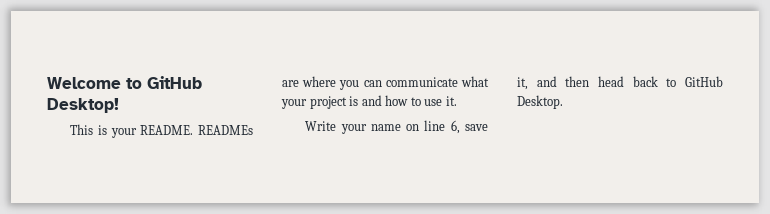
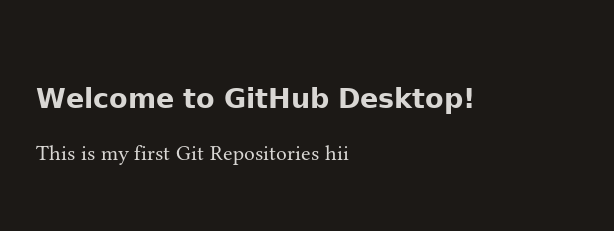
[110,125,253,138] [282,76,489,90] [281,95,457,109] [305,120,488,134] [517,76,723,90] [517,95,563,109] your README. READMEs are where you can communicate what your project is and how to use it. // Write your name on line 6, save it, and then head back to GitHub Desktop. -> [100,145,349,165] my first Git Repositories hii

